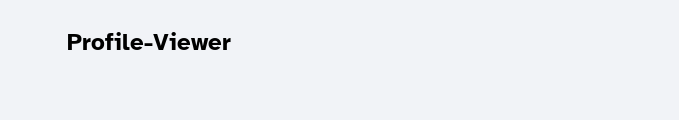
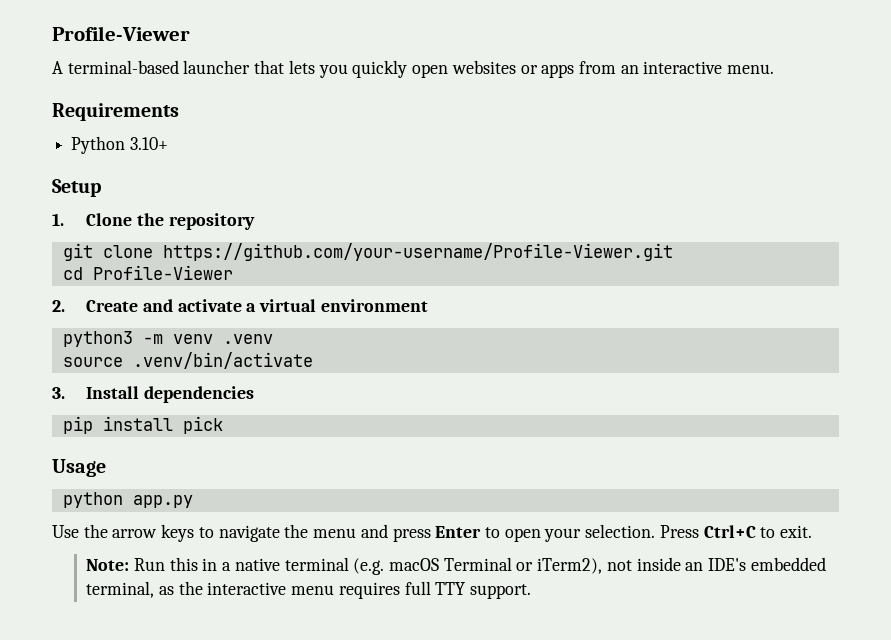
[67,32,231,50] Profile-Viewer -> [52,26,190,41] [52,60,775,78] [52,103,179,121] [71,136,168,154] [52,179,101,197] [52,213,255,230] [62,243,673,261] [62,265,233,280] [52,299,428,312] [62,331,273,347] [62,352,313,369] [52,386,254,403] [62,416,223,434] [52,459,106,477] [62,492,193,508] [52,524,813,542] [86,557,826,575] [86,581,532,599] Profile-Viewer // A terminal-based launcher that lets you quickly open websites or apps from an interactive menu. // Requirements // Python 3.10+ // Setup // 1. Clone the repository // git clone https://github.com/your-username/Profile-Viewer.git // cd Profile-Viewer // 2. Create and activate a virtual environment // python3 -m venv .venv // source .venv/bin/activate // 3. Install dependencies // pip install pick // Usage // python app.py // Use the arrow keys to navigate the menu and press Enter to open your selection. Press Ctrl+C to exit. // Note: Run this in a native terminal (e.g. macOS Terminal or iTerm2), not inside an IDE's embedded terminal, as the interactive menu requires full TTY support.

